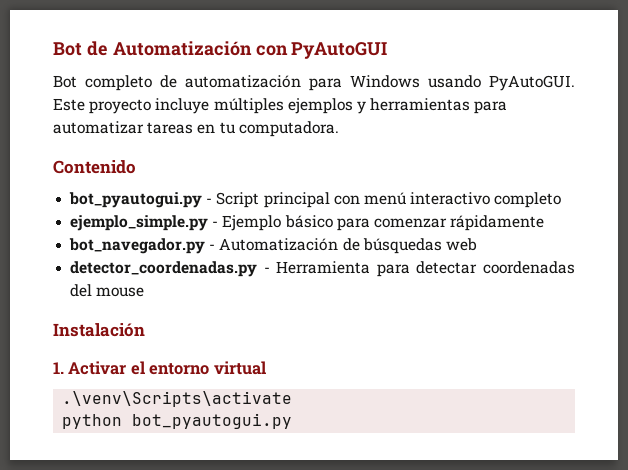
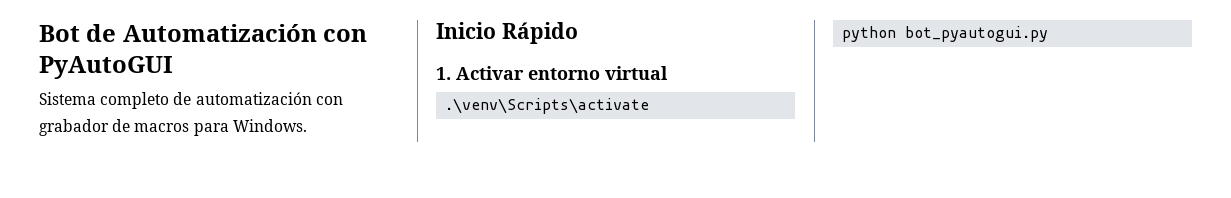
[53,75,77,88] Bot -> [39,92,96,105] Sistema
[309,75,575,91] [53,98,508,114] [53,121,339,137] [53,160,136,174] [69,192,562,208] [70,215,545,231] [69,238,477,254] [70,261,575,277] [70,284,145,297] [53,323,145,337] para Windows usando PyAutoGUI. Este proyecto incluye múltiples ejemplos y herramientas para automatizar tareas en tu computadora. // Contenido // bot_pyautogui.py - Script principal con menú interactivo completo // ejemplo_simple.py - Ejemplo básico para comenzar rápidamente // bot_navegador.py - Automatización de búsquedas web // detector_coordenadas.py - Herramienta para detectar coordenadas del mouse // Instalación -> [315,96,343,105] [39,119,307,136] [436,22,578,44] con grabador de macros para Windows. // Inicio Rápido
[130,361,145,375] el -> (524, 73) none

